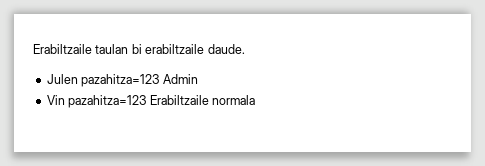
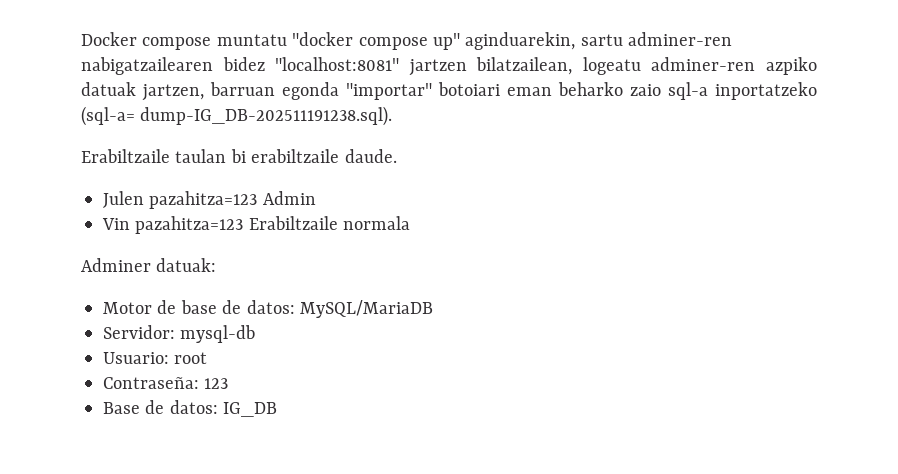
(33, 49) none -> [81,32,733,50] [81,57,817,76] [81,82,817,101] [81,106,393,126] Docker compose muntatu "docker compose up" aginduarekin, sartu adminer-ren nabigatzailearen bidez "localhost:8081" jartzen bilatzailean, logeatu adminer-ren azpiko datuak jartzen, barruan egonda "importar" botoiari eman beharko zaio sql-a inportatzeko (sql-a= dump-IG_DB-202511191238.sql). //
(255, 100) none -> [81,258,217,272] [103,300,433,318] [103,325,256,343] [103,352,208,364] [103,377,229,389] [103,400,278,417] // Adminer datuak: // Motor de base de datos: MySQL/MariaDB // Servidor: mysql-db // Usuario: root // Contraseña: 123 // Base de datos: IG_DB

